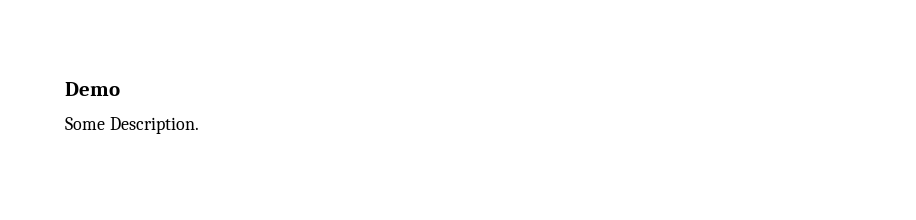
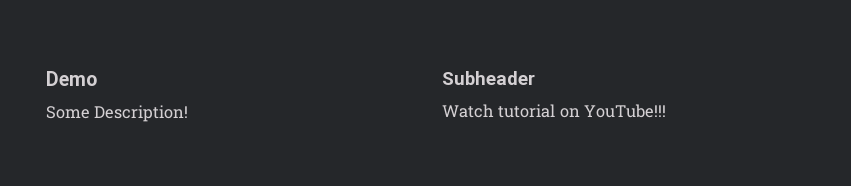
[109,117,199,134] Description. -> [94,105,189,122] [442,71,535,85] [442,104,667,118] Description! // Subheader // Watch tutorial on YouTube!!!

